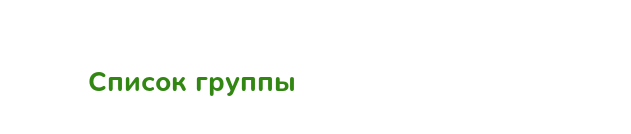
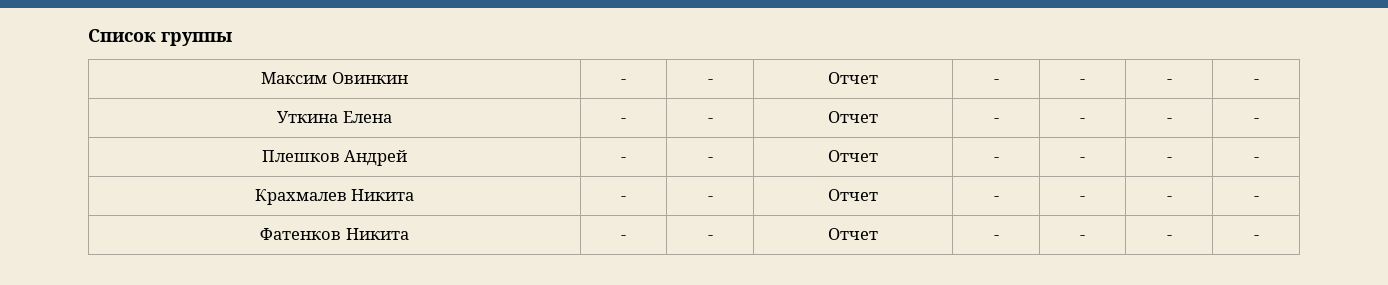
(296, 86) none -> [261,72,408,84] [621,79,626,84] [707,79,713,84] [828,72,878,84] [993,79,999,84] [1080,79,1085,84] [1166,79,1172,84] [1253,79,1259,84] [277,111,392,123] [621,118,626,123] [707,118,713,123] [828,111,878,123] [993,118,999,123] [1080,118,1085,123] [1166,118,1172,123] [1253,118,1259,123] [261,150,408,166] [621,157,626,162] [707,157,713,162] [828,150,878,162] [993,157,999,162] [1080,157,1085,162] [1166,157,1172,162] [1253,157,1259,162] [254,189,415,205] [621,196,626,201] [707,196,713,201] [828,189,878,201] [993,196,999,201] [1080,196,1085,201] [1166,196,1172,201] [1253,196,1259,201] [260,228,409,240] [621,235,626,240] [707,235,713,240] [828,228,878,240] [993,235,999,240] [1080,235,1085,240] [1166,235,1172,240] [1253,235,1259,240] // Максим Овинкин | - | - | Отчет | - | - | - | - // Уткина Елена | - | - | Отчет | - | - | - | - // Плешков Андрей | - | - | Отчет | - | - | - | - // Крахмалев Никита | - | - | Отчет | - | - | - | - // Фатенков Никита | - | - | Отчет | - | - | - | -

